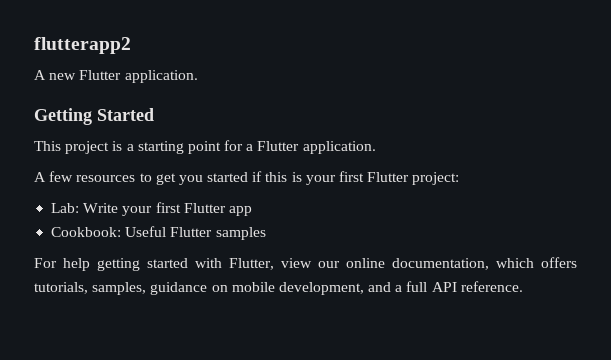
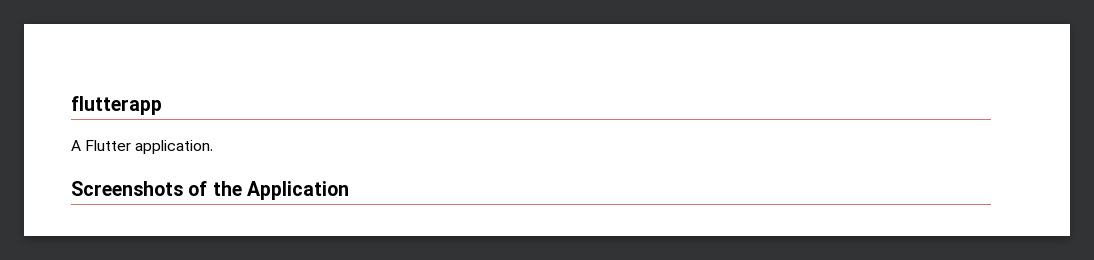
[34,37,131,54] [34,70,198,83] [34,108,154,125] [34,140,376,154] [34,171,460,185] [51,202,252,216] [51,226,266,240] [34,257,577,271] [34,281,523,295] flutterapp2 // A new Flutter application. // Getting Started // This project is a starting point for a Flutter application. // A few resources to get you started if this is your first Flutter project: // Lab: Write your first Flutter app // Cookbook: Useful Flutter samples // For help getting started with Flutter, view our online documentation, which offers tutorials, samples, guidance on mobile development, and a full API reference. -> [71,96,162,115] [71,140,214,154] [71,181,349,200] flutterapp // A Flutter application. // Screenshots of the Application

